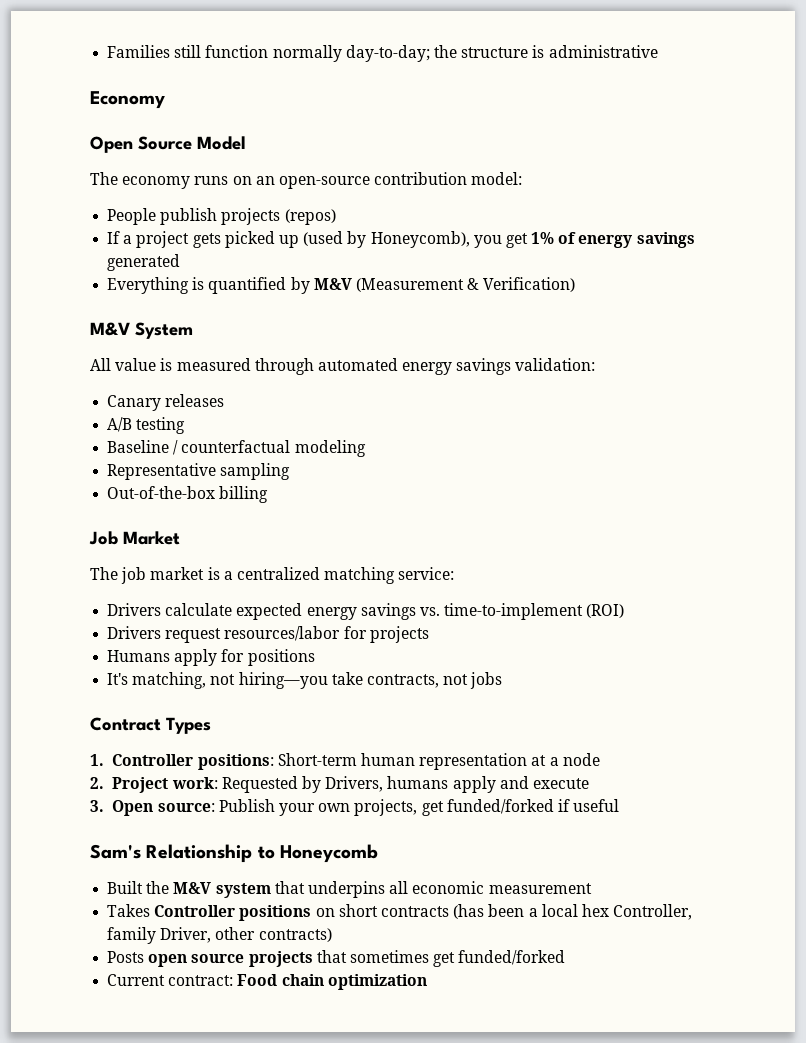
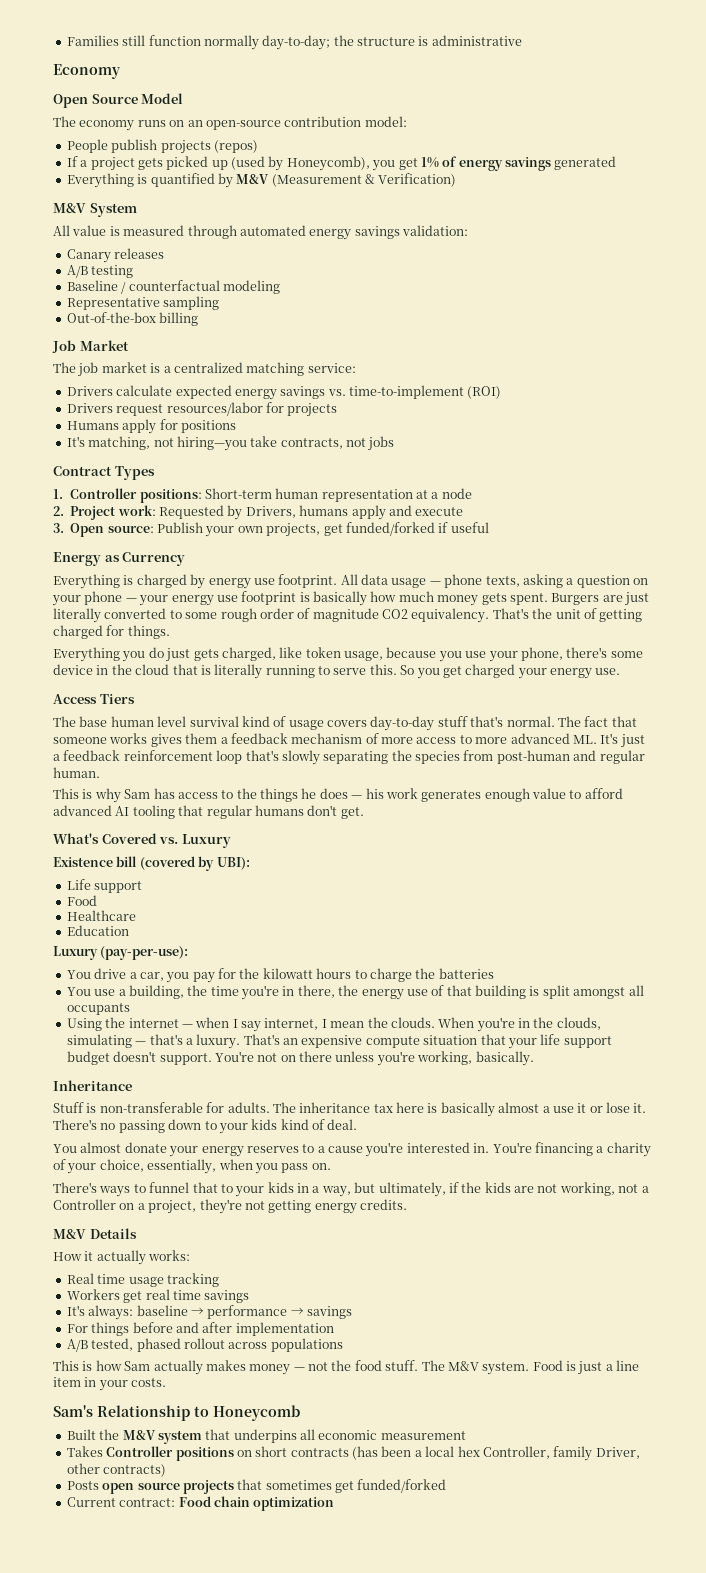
(620, 805) none -> [53,552,186,566] [53,574,648,589] [52,591,649,606] [53,608,643,623] [53,625,170,639] [53,647,643,662] [53,664,621,679] [53,694,135,704] [53,716,637,731] [53,733,645,748] [53,750,645,765] [53,767,100,778] [53,788,623,803] [53,805,364,819] [53,833,231,848] [53,856,250,871] [66,879,143,893] [66,895,97,906] [66,910,136,921] [66,925,129,936] [53,946,189,960] [66,968,494,983] [66,985,644,1000] [66,1003,130,1015] [66,1017,601,1032] [66,1034,612,1049] [66,1051,534,1066] [53,1080,132,1091] [53,1102,647,1117] [53,1119,358,1134] [53,1142,651,1157] [53,1159,331,1174] [53,1182,649,1197] [53,1199,407,1214] [53,1228,137,1239] [53,1250,191,1265] [66,1273,219,1287] [66,1289,250,1303] [66,1305,352,1320] [66,1322,334,1336] [66,1338,343,1352] [53,1360,640,1375] [53,1377,167,1391] // Energy as Currency // Everything is charged by energy use footprint. All data usage — phone texts, asking a question on your phone — your energy use footprint is basically how much money gets spent. Burgers are just literally converted to some rough order of magnitude CO2 equivalency. That's the unit of getting charged for things. // Everything you do just gets charged, like token usage, because you use your phone, there's some device in the cloud that is literally running to serve this. So you get charged your energy use. // Access Tiers // The base human level survival kind of usage covers day-to-day stuff that's normal. The fact that someone works gives them a feedback mechanism of more access to more advanced ML. It's just a feedback reinforcement loop that's slowly separating the species from post-human and regular human. // This is why Sam has access to the things he does — his work generates enough value to afford advanced AI tooling that regular humans don't get. // What's Covered vs. Luxury // Existence bill (covered by UBI): // Life support // Food // Healthcare // Education // Luxury (pay-per-use): // You drive a car, you pay for the kilowatt hours to charge the batteries // You use a building, the time you're in there, the energy use of that building is split amongst all occupants // Using the internet — when I say internet, I mean the clouds. When you're in the clouds, simulating — that's a luxury. That's an expensive compute situation that your life support budget doesn't support. You're not on there unless you're working, basically. // Inheritance // Stuff is non-transferable for adults. The inheritance tax here is basically almost a use it or lose it. There's no passing down to your kids kind of deal. // You almost donate your energy reserves to a cause you're interested in. You're financing a charity of your choice, essentially, when you pass on. // There's ways to funnel that to your kids in a way, but ultimately, if the kids are not working, not a Controller on a project, they're not getting energy credits. // M&V Details // How it actually works: // Real time usage tracking // Workers get real time savings // It's always: baseline → performance → savings // For things before and after implementation // A/B tested, phased rollout across populations // This is how Sam actually makes money — not the food stuff. The M&V system. Food is just a line item in your costs.

